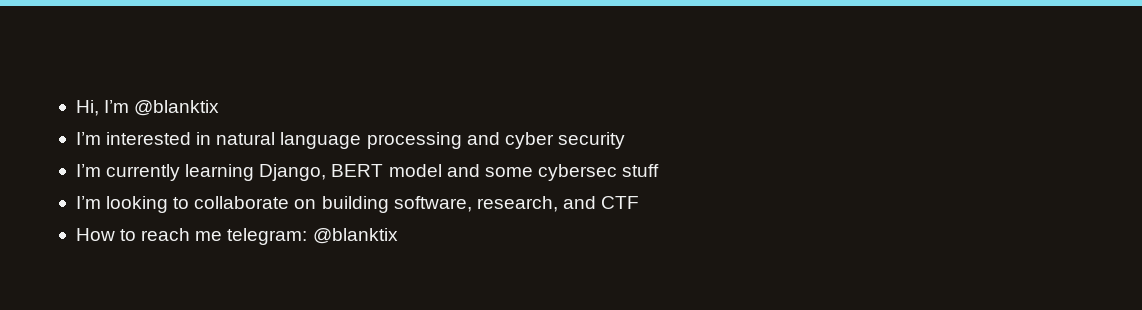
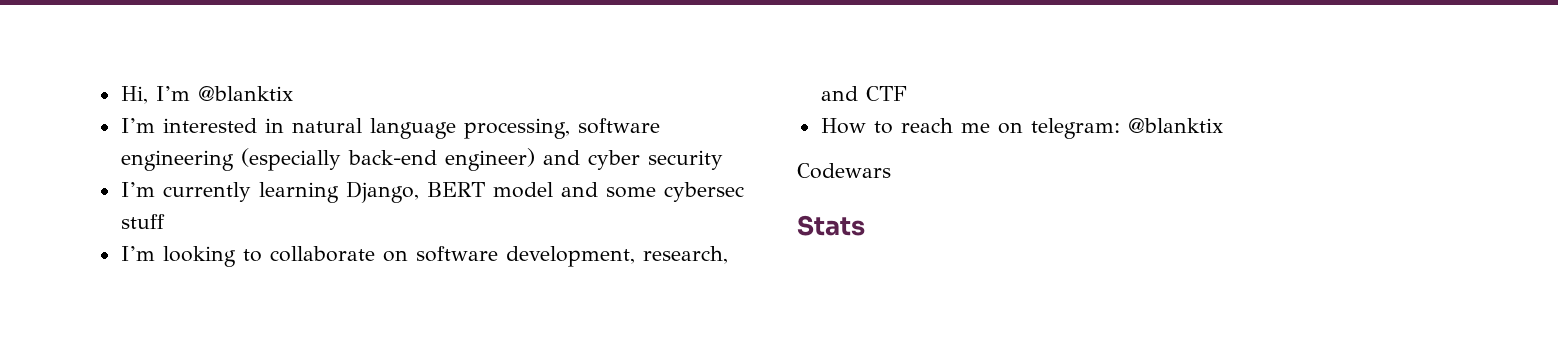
[366,132,462,149] processing -> [463,118,660,139] [120,148,535,171] processing, software engineering (especially back-end engineer)
[321,196,472,213] building software, -> [415,246,635,267] software development,
(223, 236) none -> [997,122,1023,134] on
(398, 236) none -> [797,163,891,179] [797,215,865,236] // Codewars // Stats

